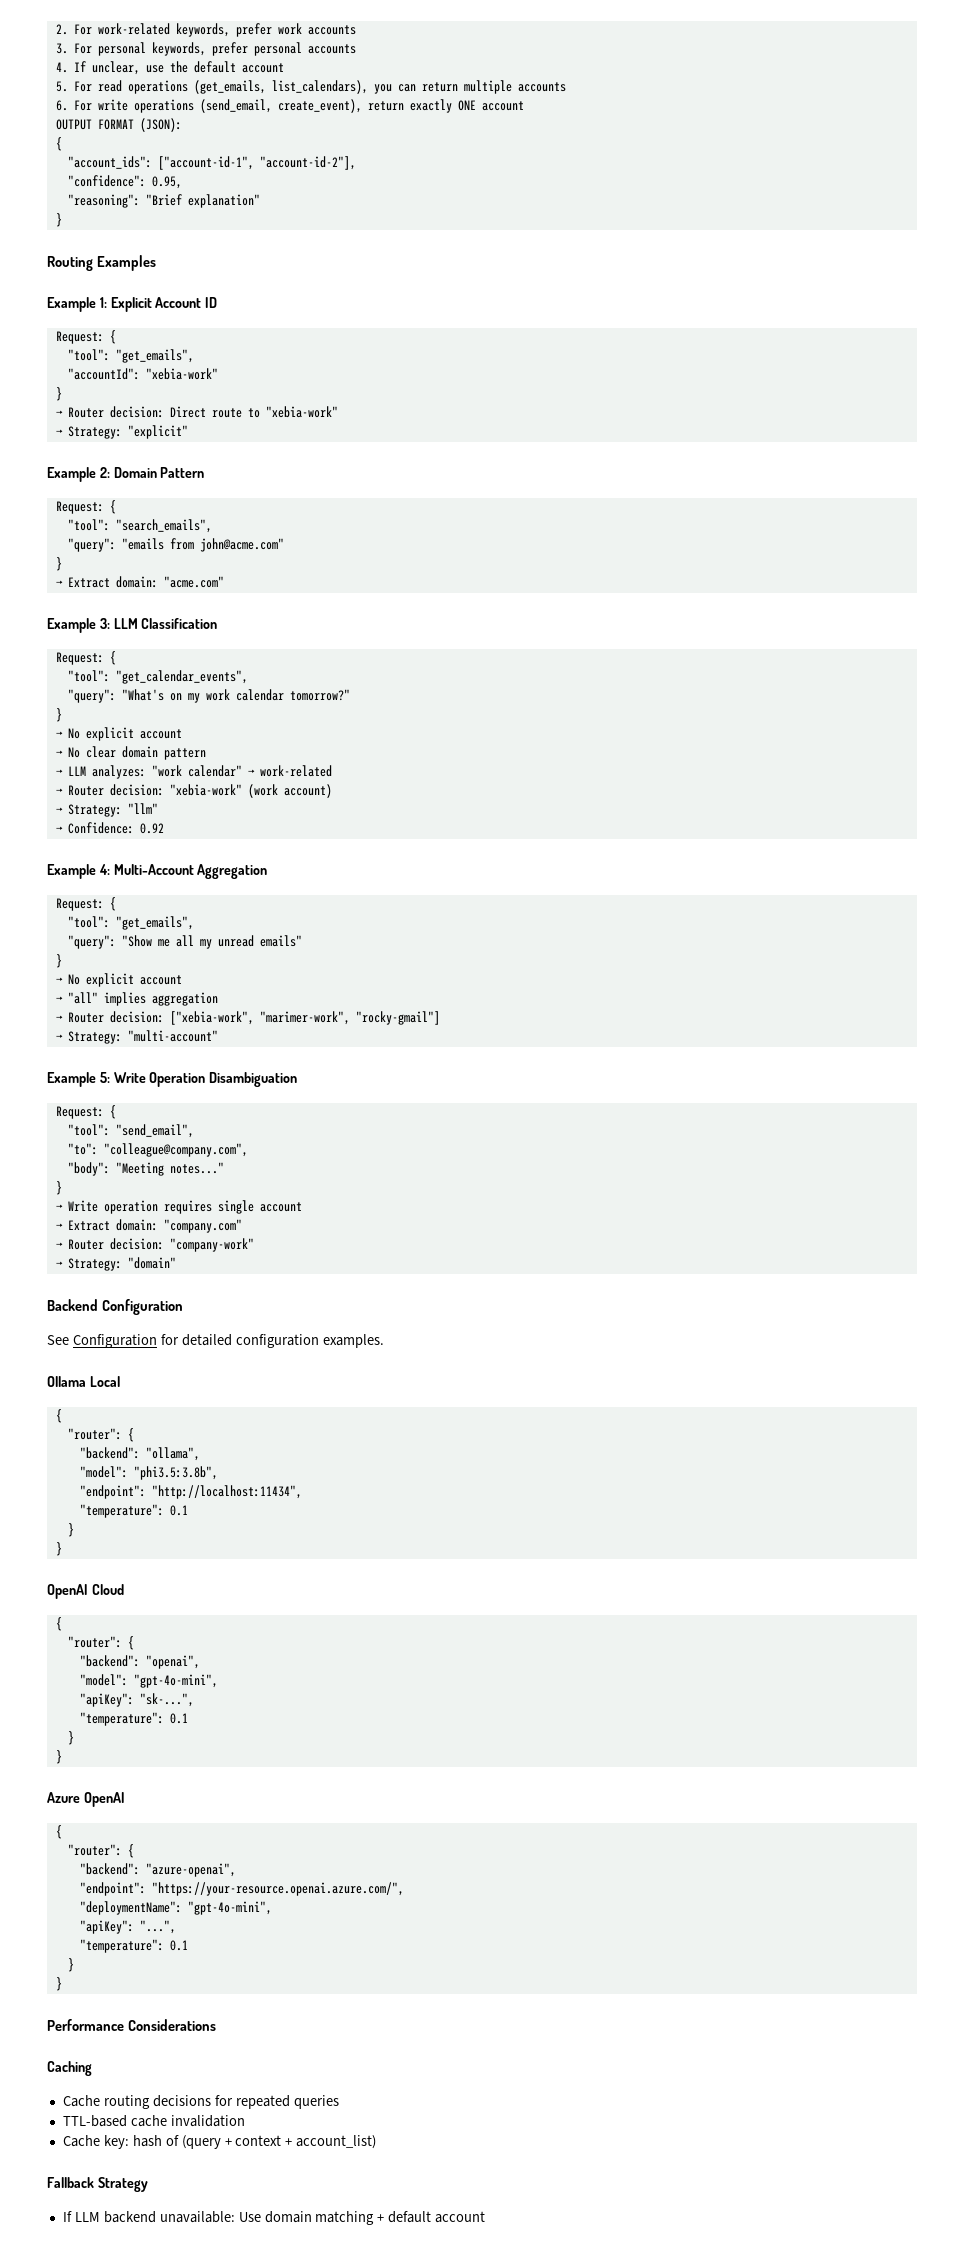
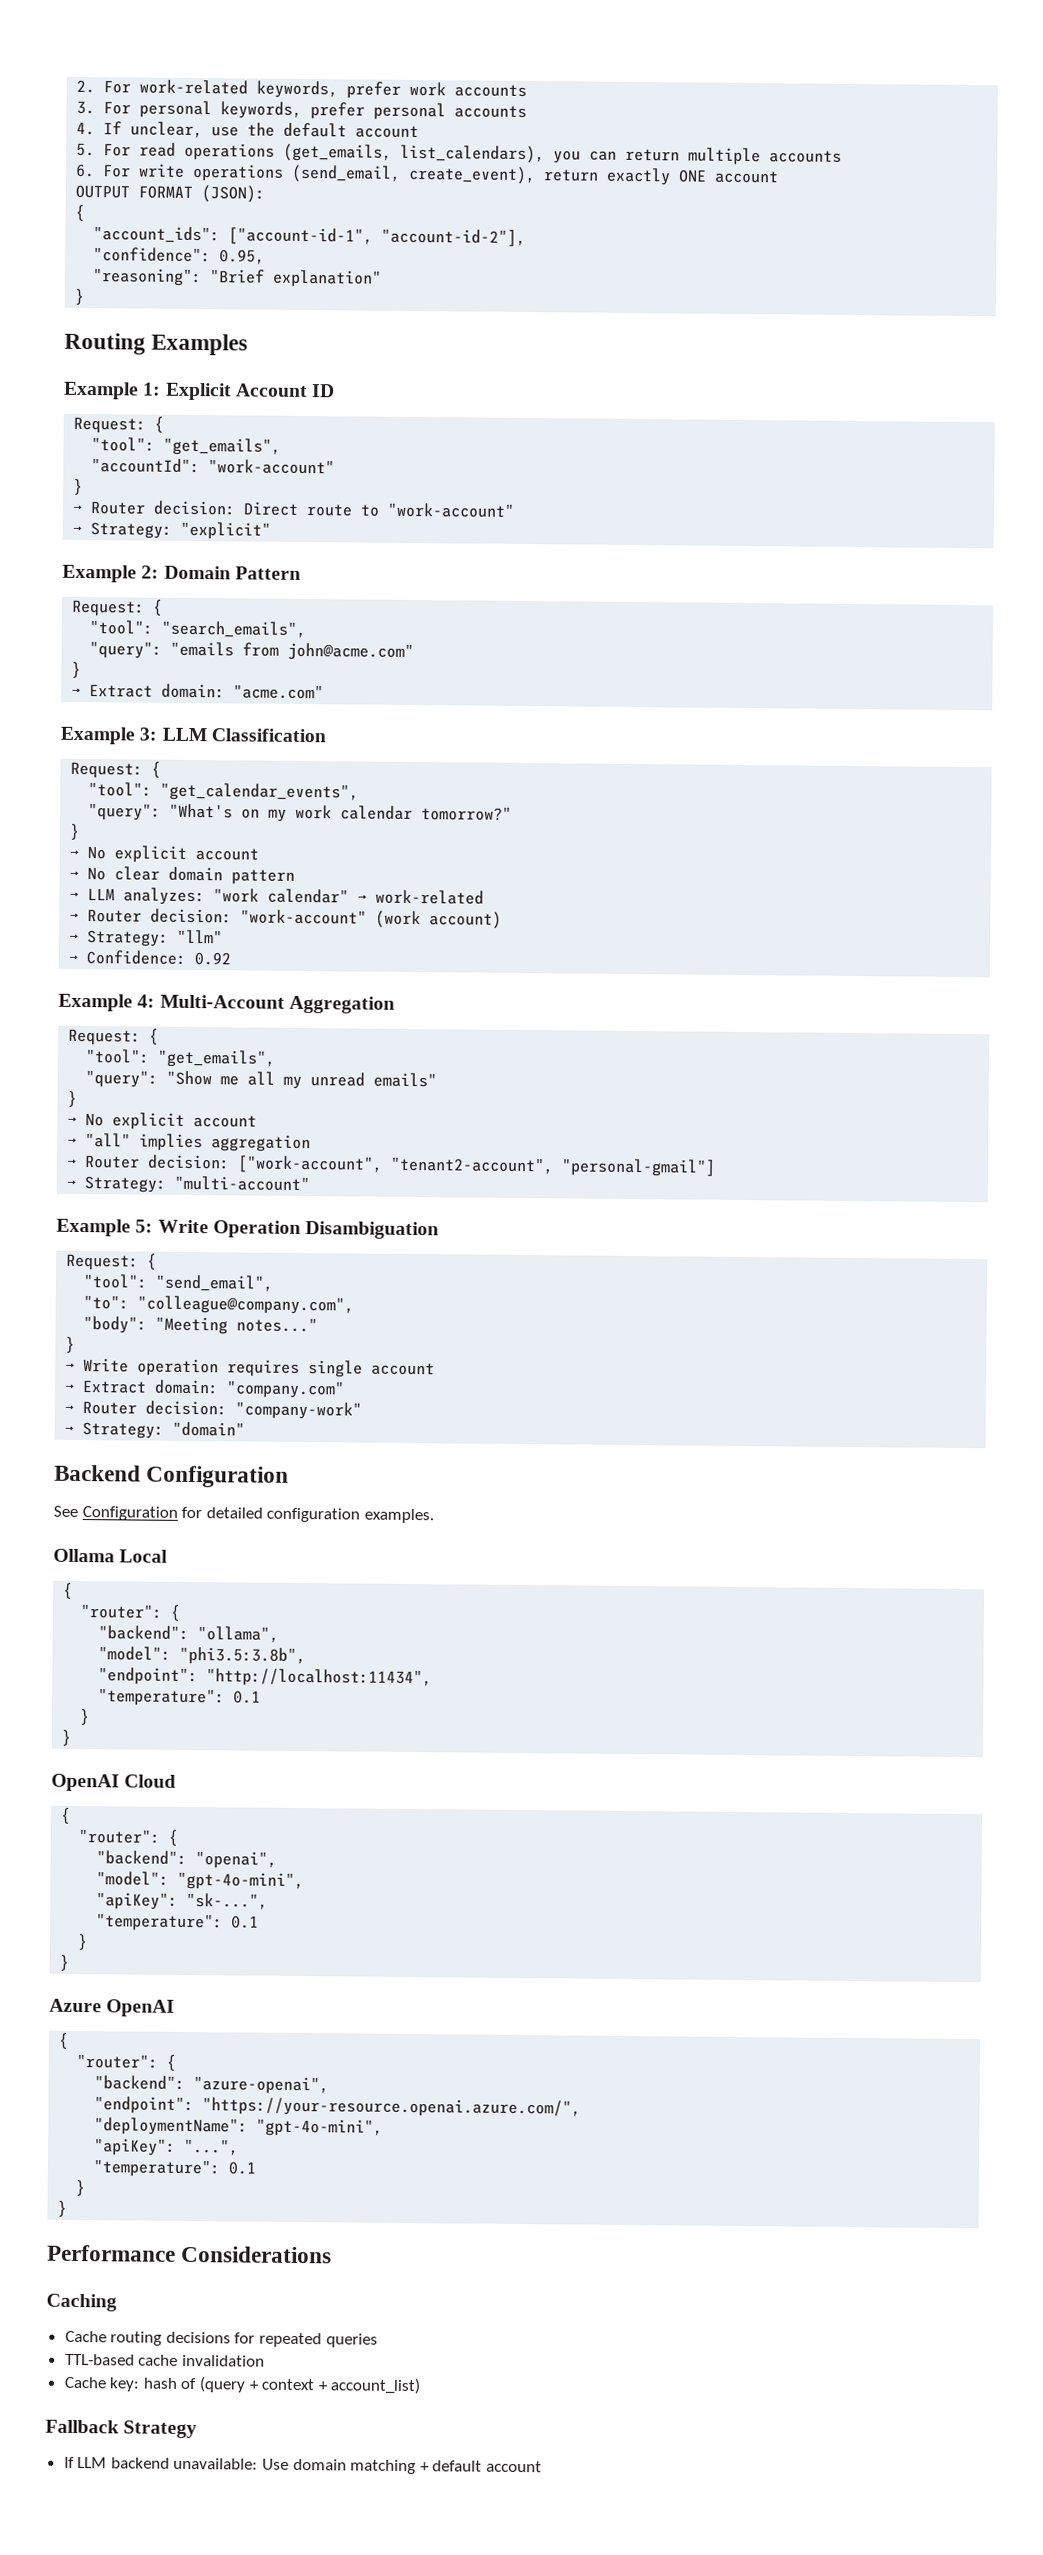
[145,368,218,380] "xebia-work" -> [208,459,336,475] "work-account"
[265,406,338,418] "xebia-work" -> [387,502,516,518] "work-account"
[169,784,242,796] "xebia-work" -> [240,909,368,925] "work-account"
[169,1011,440,1025] ["xebia-work", "marimer-work", "rocky-gmail"] -> [237,1155,717,1177] ["work-account", "tenant2-account", "personal-gmail"]

